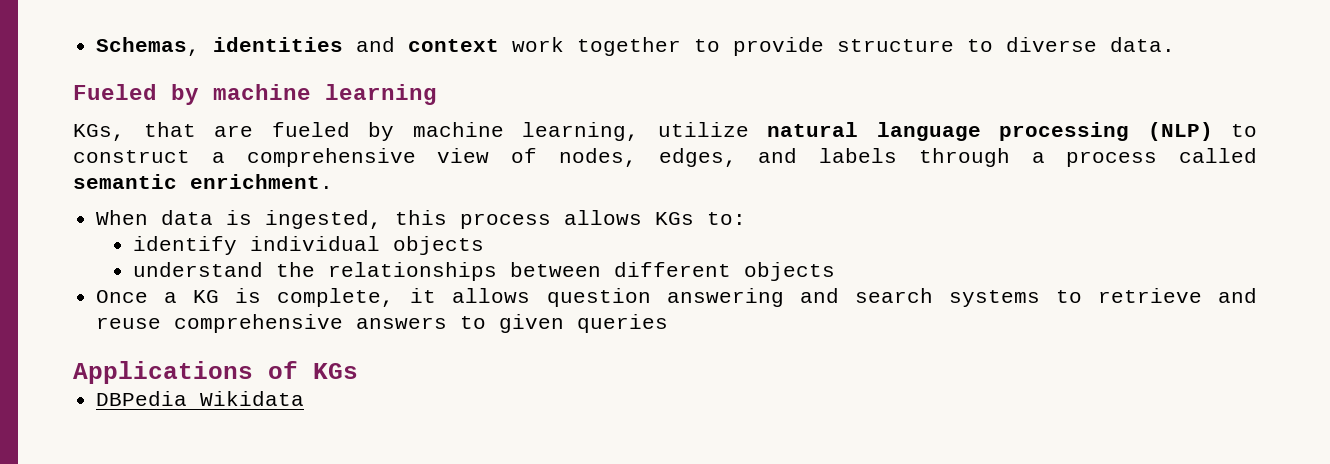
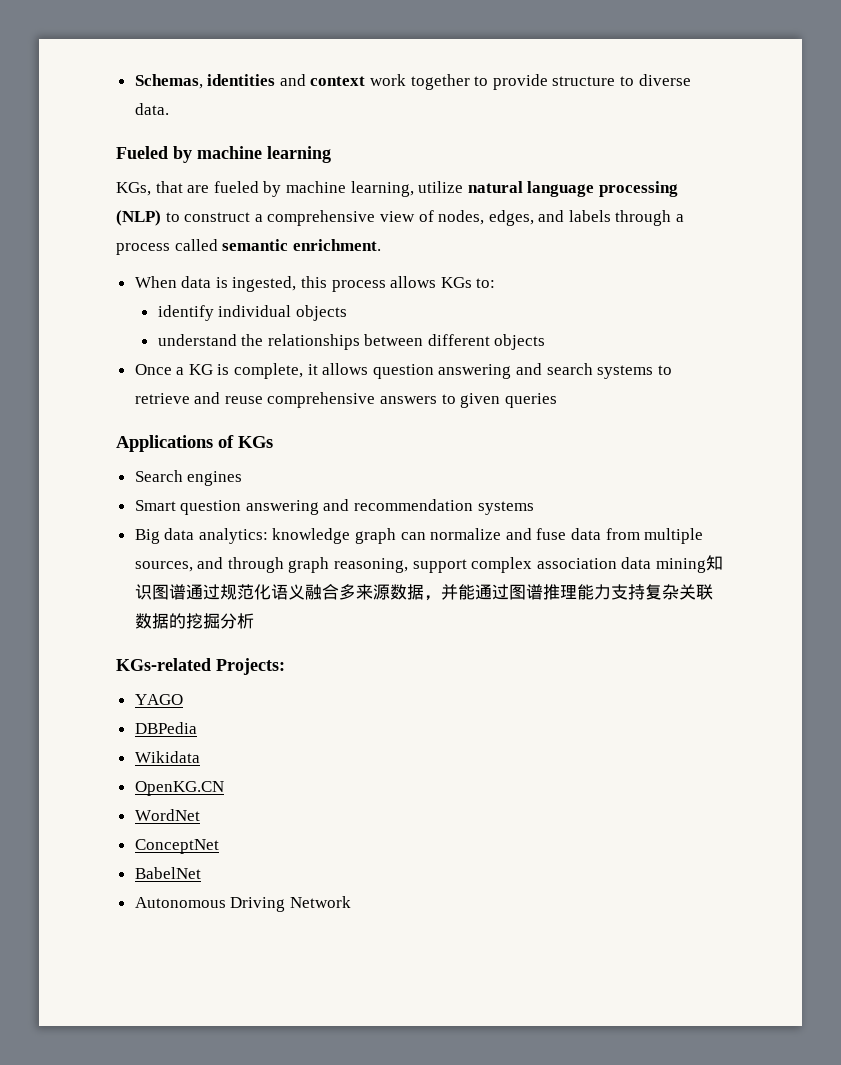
(358, 371) none -> [134,470,243,486] [134,499,534,515] [134,528,704,544] [134,555,724,573] [134,584,713,601] [134,613,254,629] [116,658,285,675] [134,694,183,705] // Search engines // Smart question answering and recommendation systems // Big data analytics: knowledge graph can normalize and fuse data from multiple sources, and through graph reasoning, support complex association data mining知识图谱通过规范化语义融合多来源数据，并能通过图谱推理能力支持复杂关联数据的挖掘分析 // KGs-related Projects: // YAGO
(188, 398) none -> (197, 728) //
(305, 398) none -> [134,781,224,796] [134,809,200,821] [134,839,219,854] [134,867,201,879] [134,896,351,912] // OpenKG.CN // WordNet // ConceptNet // BabelNet // Autonomous Driving Network

